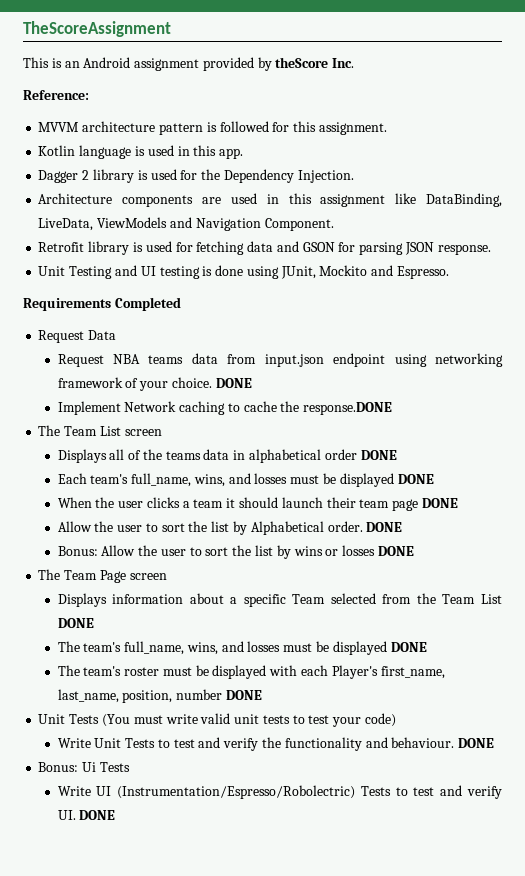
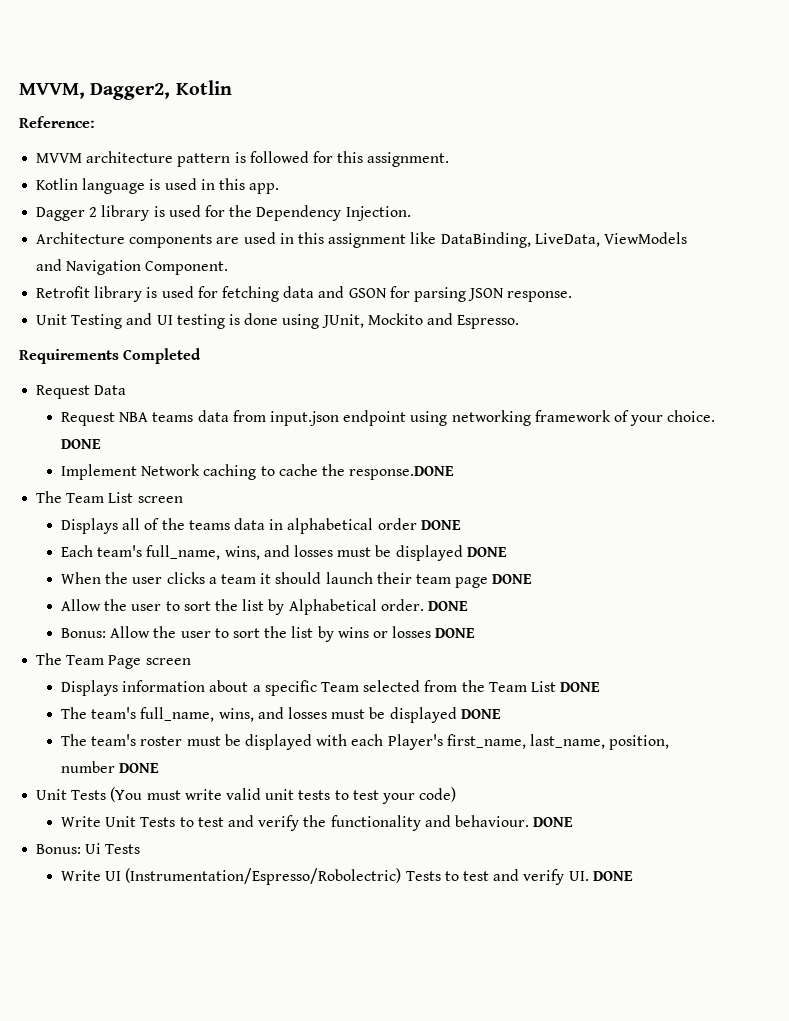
[23,21,171,37] [23,57,355,71] TheScoreAssignment // This is an Android assignment provided by theScore Inc. -> [19,80,232,100] MVVM, Dagger2, Kotlin

